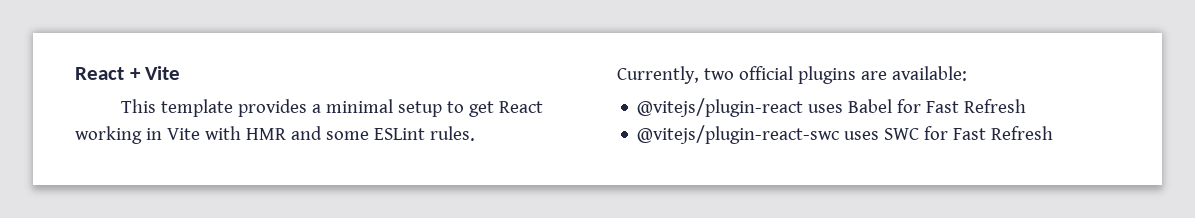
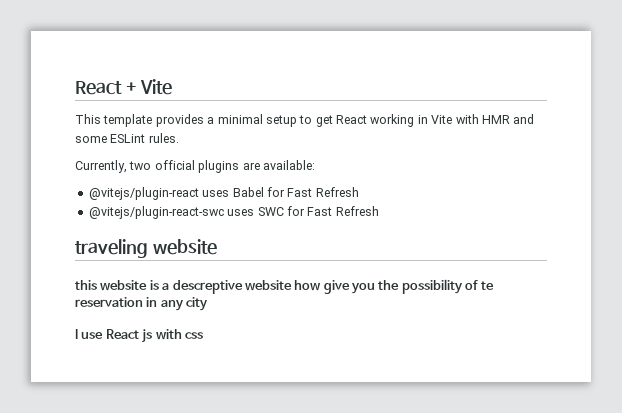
(1054, 133) none -> [75,239,217,258] [75,279,494,294] [75,297,209,311] [75,329,203,343] // traveling website // this website is a descreptive website how give you the possibility of te reservation in any city // I use React js with css

